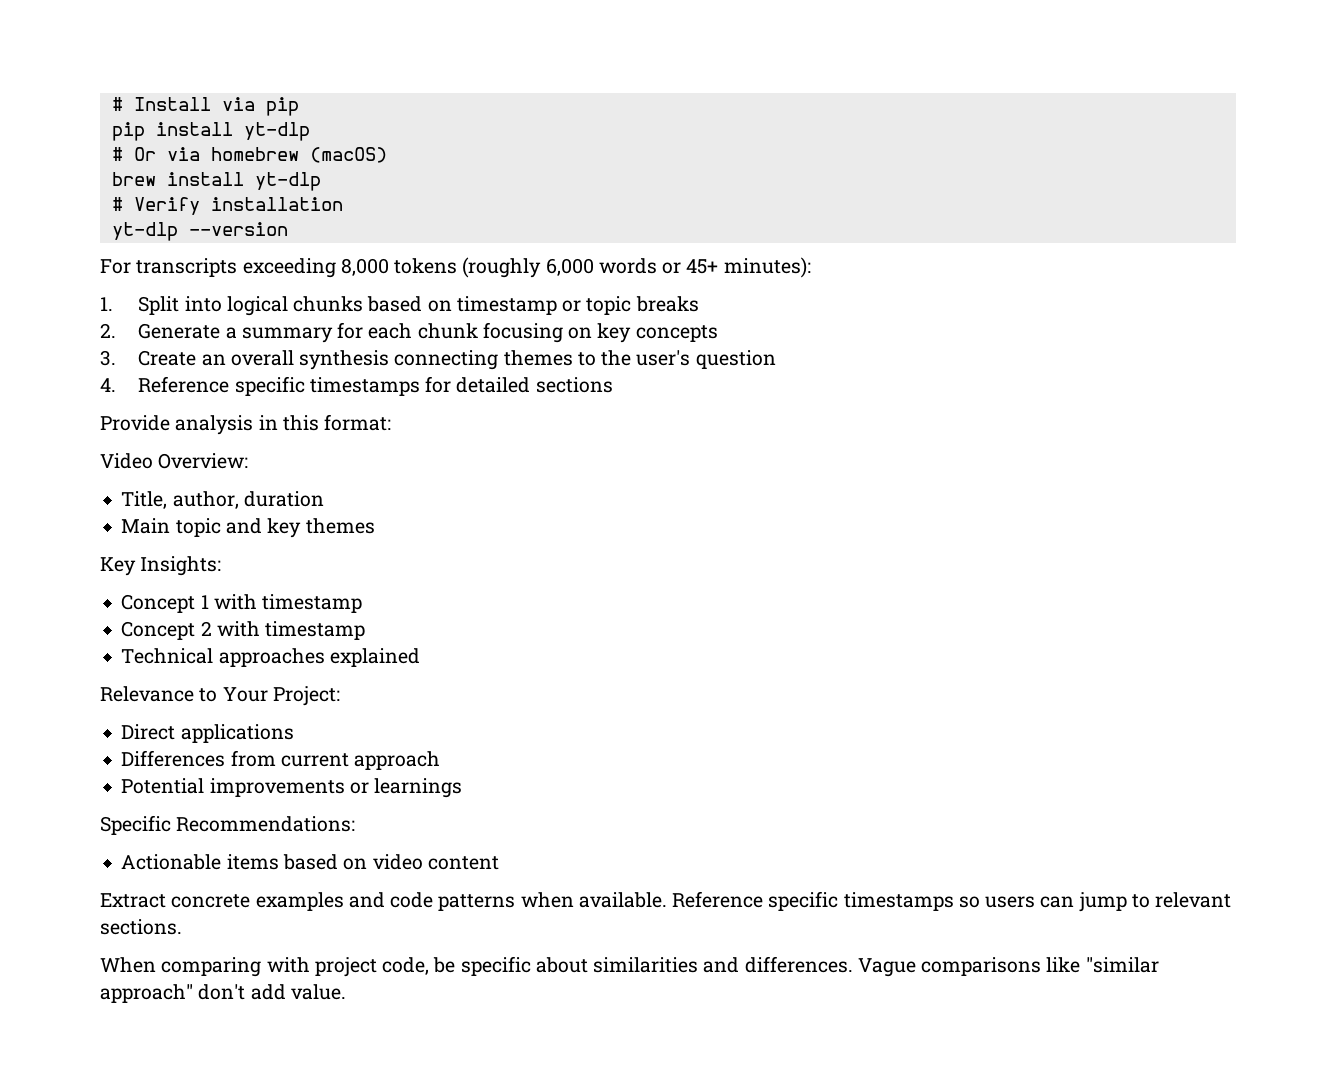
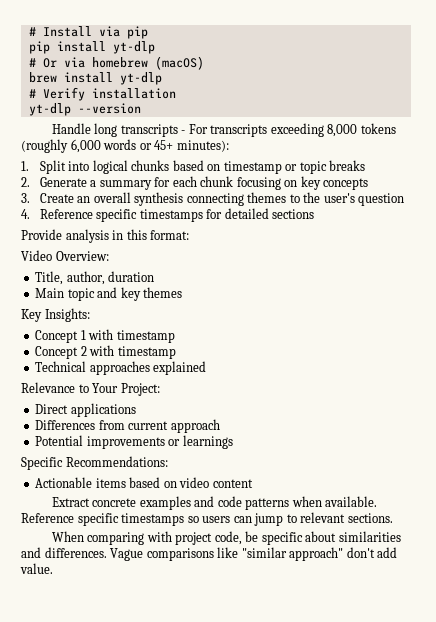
(288, 229) none -> [51,123,186,137] Handle long transcripts -

